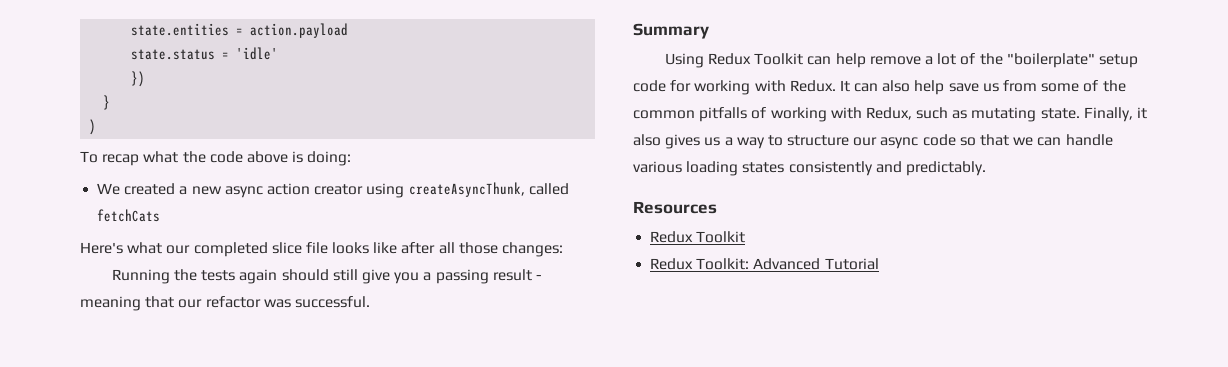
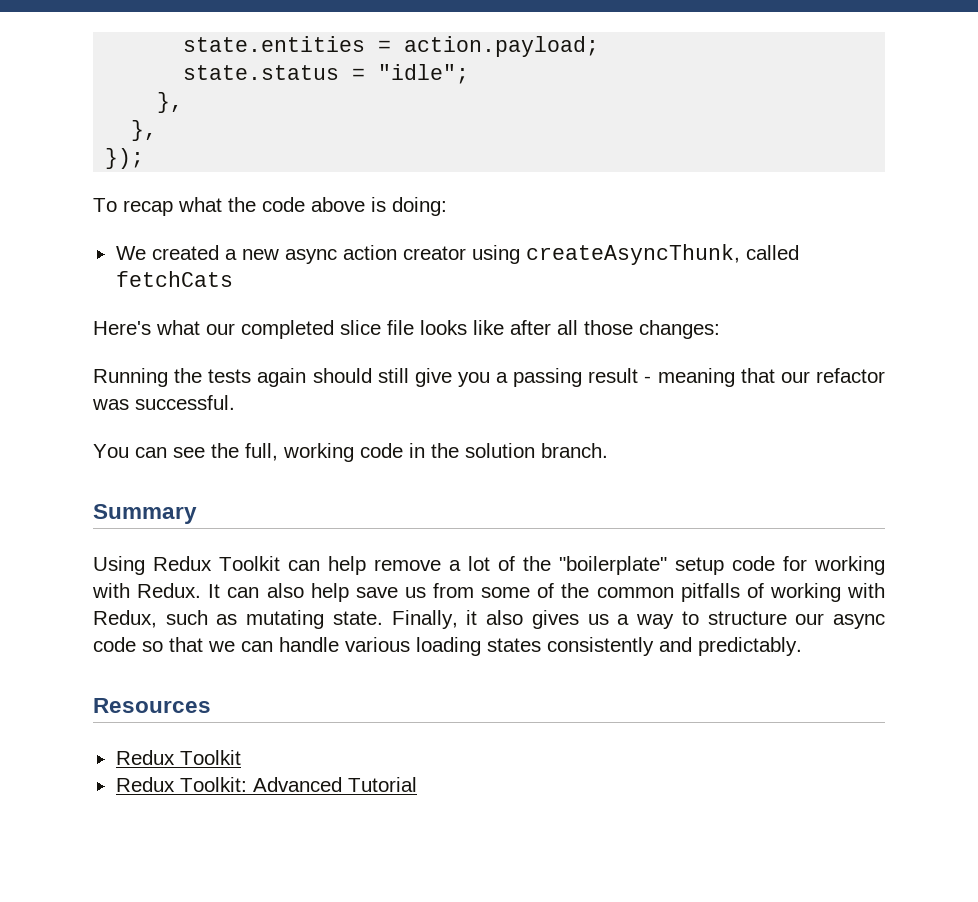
[250,23,349,38] action.payload -> [404,36,600,57] action.payload;
[236,47,279,60] [131,71,146,87] [103,95,111,110] [89,119,97,135] 'idle' // }) // } // ) -> [378,64,470,84] [157,92,184,113] [131,120,158,141] [105,148,145,169] "idle"; // }, // }, // });
(370, 302) none -> [93,443,608,462] // You can see the full, working code in the solution branch.

